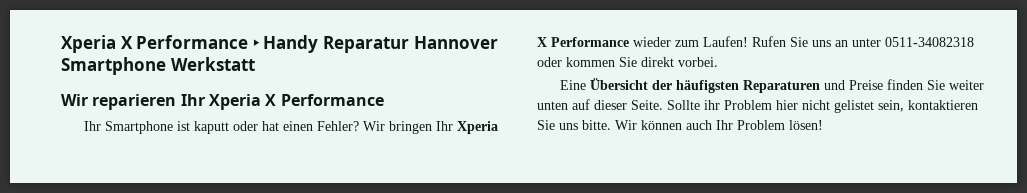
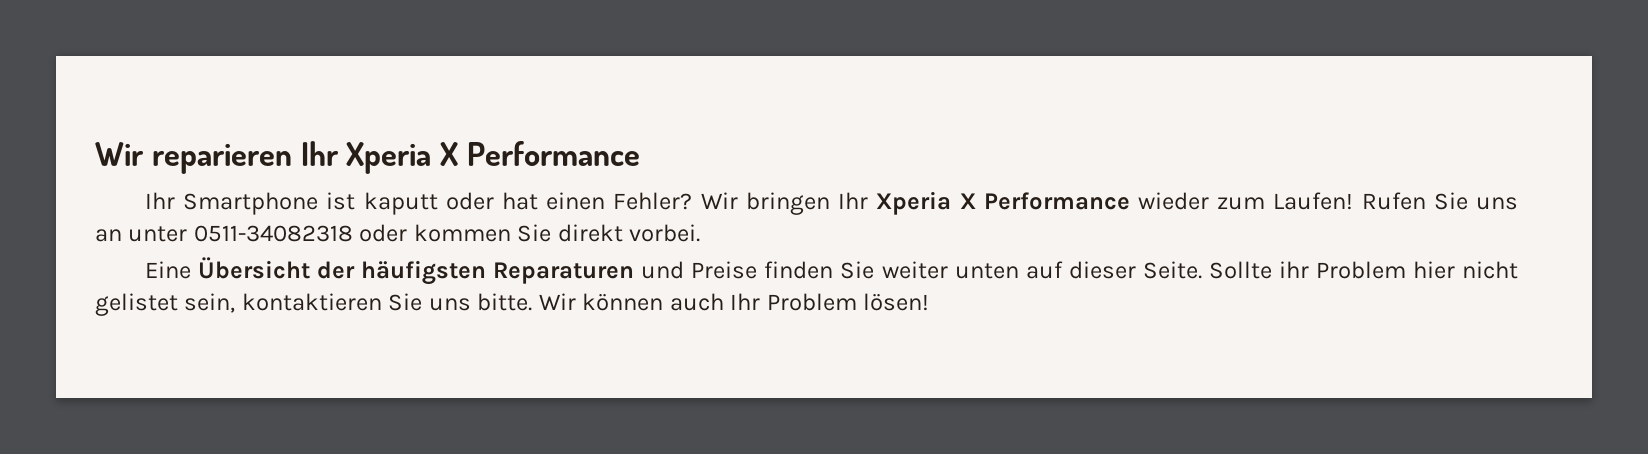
[61,35,498,53] [61,57,255,75] Xperia X Performance ‣ Handy Reparatur Hannover Smartphone Werkstatt // -> (95, 154) none

